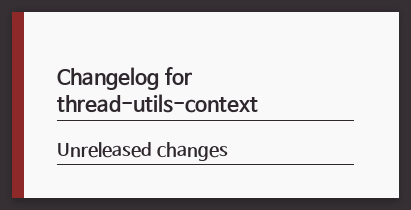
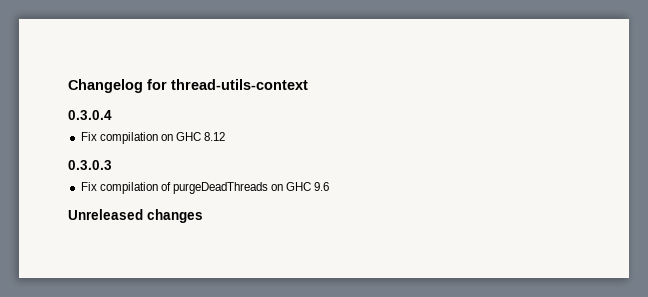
(258, 103) none -> [68,110,112,120] [80,132,226,144] [68,160,112,170] [80,182,330,194] // 0.3.0.4 // Fix compilation on GHC 8.12 // 0.3.0.3 // Fix compilation of purgeDeadThreads on GHC 9.6

